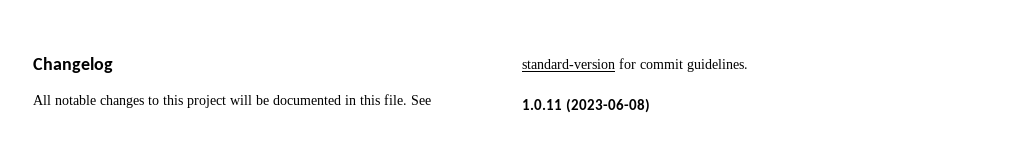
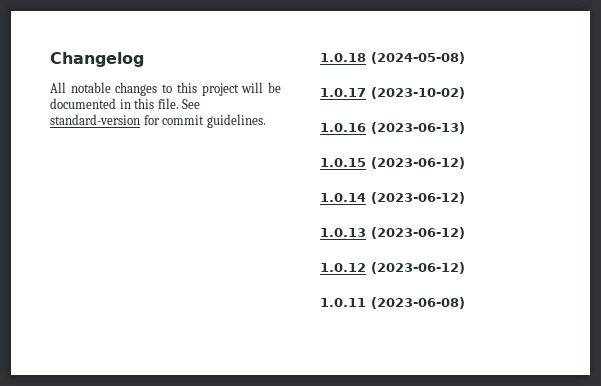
(748, 65) none -> [320,52,465,64] [320,87,465,99] [320,122,465,134] [320,157,465,169] [320,192,465,204] [320,227,465,239] [320,262,465,274] // 1.0.18 (2024-05-08) // 1.0.17 (2023-10-02) // 1.0.16 (2023-06-13) // 1.0.15 (2023-06-12) // 1.0.14 (2023-06-12) // 1.0.13 (2023-06-12) // 1.0.12 (2023-06-12)

